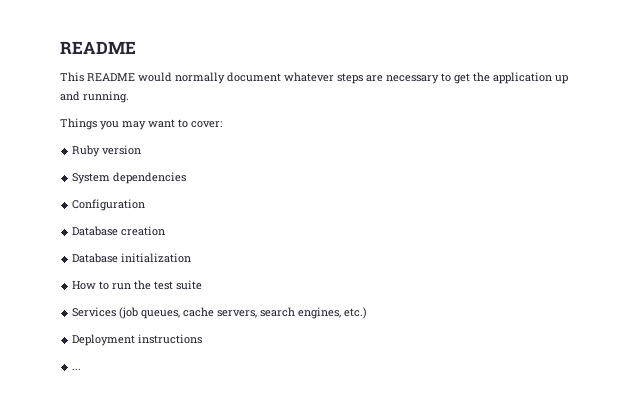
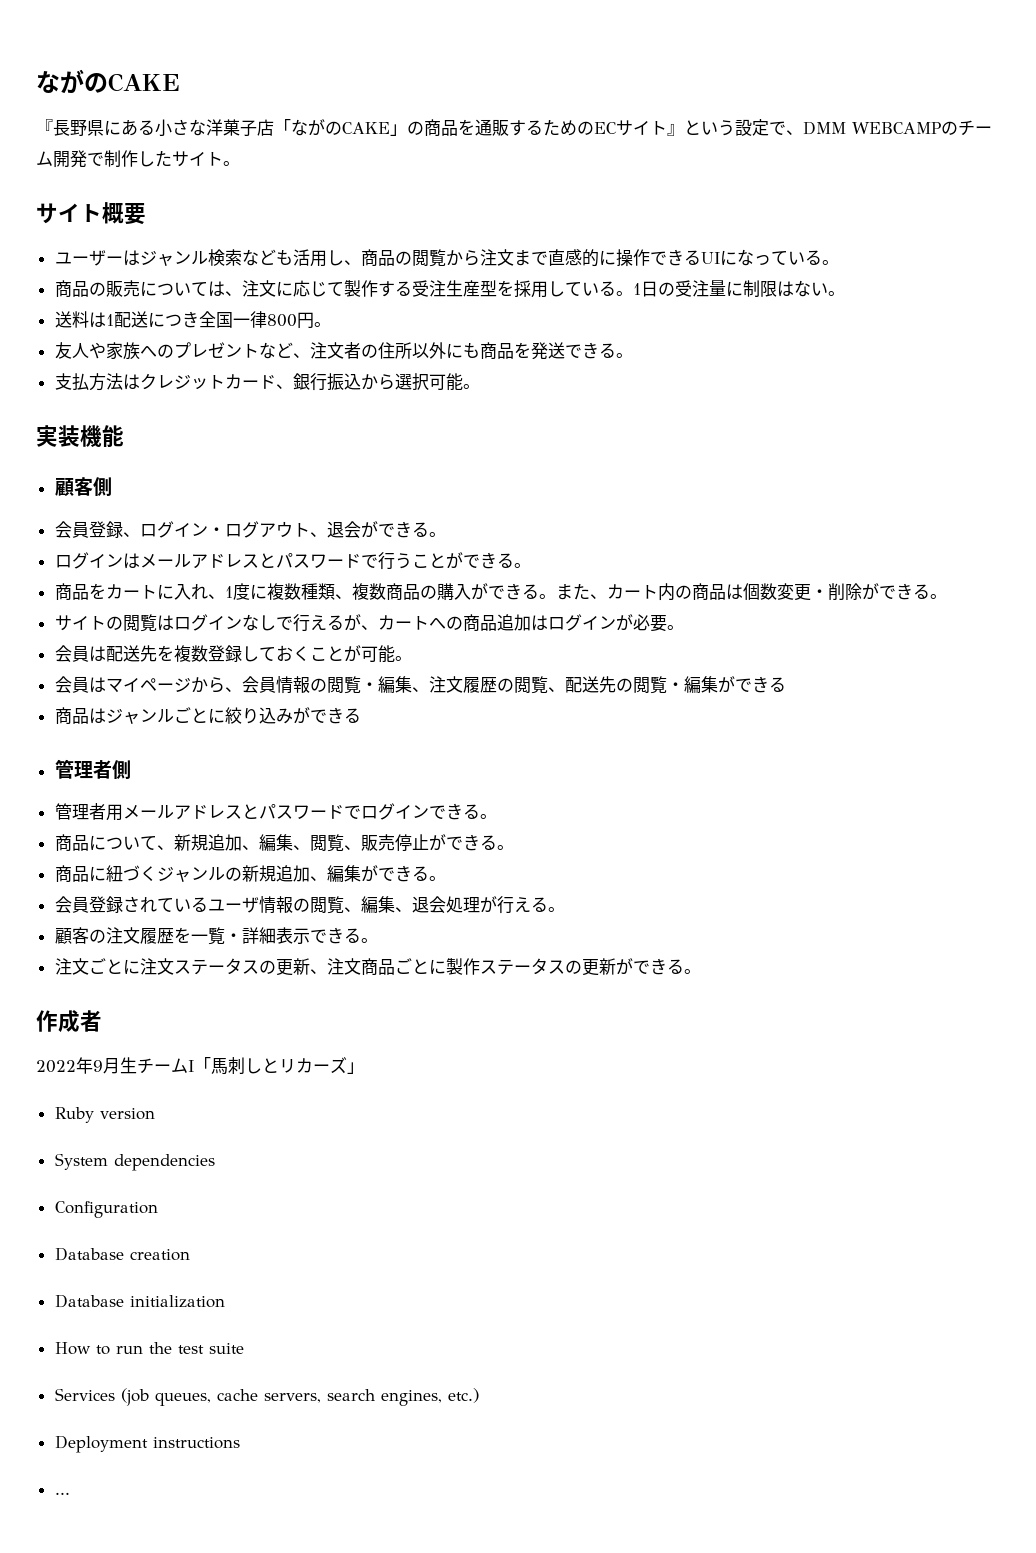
[60,41,136,54] [60,72,568,84] [60,91,129,103] [60,118,222,130] README // This README would normally document whatever steps are necessary to get the application up and running. // Things you may want to cover: -> [36,69,180,94] [36,119,992,137] [36,150,240,168] [36,202,146,225] [54,249,839,267] [54,280,845,298] [54,311,331,329] [54,342,633,360] [54,373,480,391] [36,425,124,447] [54,477,112,496] [54,521,446,538] [54,552,531,570] [54,583,947,601] [54,614,684,632] [54,645,412,663] [54,676,786,694] [54,707,361,724] [54,759,131,779] [54,803,497,821] [54,834,514,852] [54,865,446,882] [54,896,565,914] [54,927,378,945] [54,958,701,976] [36,1010,102,1033] [36,1057,364,1075] ながのCAKE // 『長野県にある小さな洋菓子店「ながのCAKE」の商品を通販するためのECサイト』という設定で、DMM WEBCAMPのチーム開発で制作したサイト。 // サイト概要 // ユーザーはジャンル検索なども活用し、商品の閲覧から注文まで直感的に操作できるUIになっている。 // 商品の販売については、注文に応じて製作する受注生産型を採用している。1日の受注量に制限はない。 // 送料は1配送につき全国一律800円。 // 友人や家族へのプレゼントなど、注文者の住所以外にも商品を発送できる。 // 支払方法はクレジットカード、銀行振込から選択可能。 // 実装機能 // 顧客側 // 会員登録、ログイン・ログアウト、退会ができる。 // ログインはメールアドレスとパスワードで行うことができる。 // 商品をカートに入れ、1度に複数種類、複数商品の購入ができる。また、カート内の商品は個数変更・削除ができる。 // サイトの閲覧はログインなしで行えるが、カートへの商品追加はログインが必要。 // 会員は配送先を複数登録しておくことが可能。 // 会員はマイページから、会員情報の閲覧・編集、注文履歴の閲覧、配送先の閲覧・編集ができる // 商品はジャンルごとに絞り込みができる // 管理者側 // 管理者用メールアドレスとパスワードでログインできる。 // 商品について、新規追加、編集、閲覧、販売停止ができる。 // 商品に紐づくジャンルの新規追加、編集ができる。 // 会員登録されているユーザ情報の閲覧、編集、退会処理が行える。 // 顧客の注文履歴を一覧・詳細表示できる。 // 注文ごとに注文ステータスの更新、注文商品ごとに製作ステータスの更新ができる。 // 作成者 // 2022年9月生チームI「馬刺しとリカーズ」

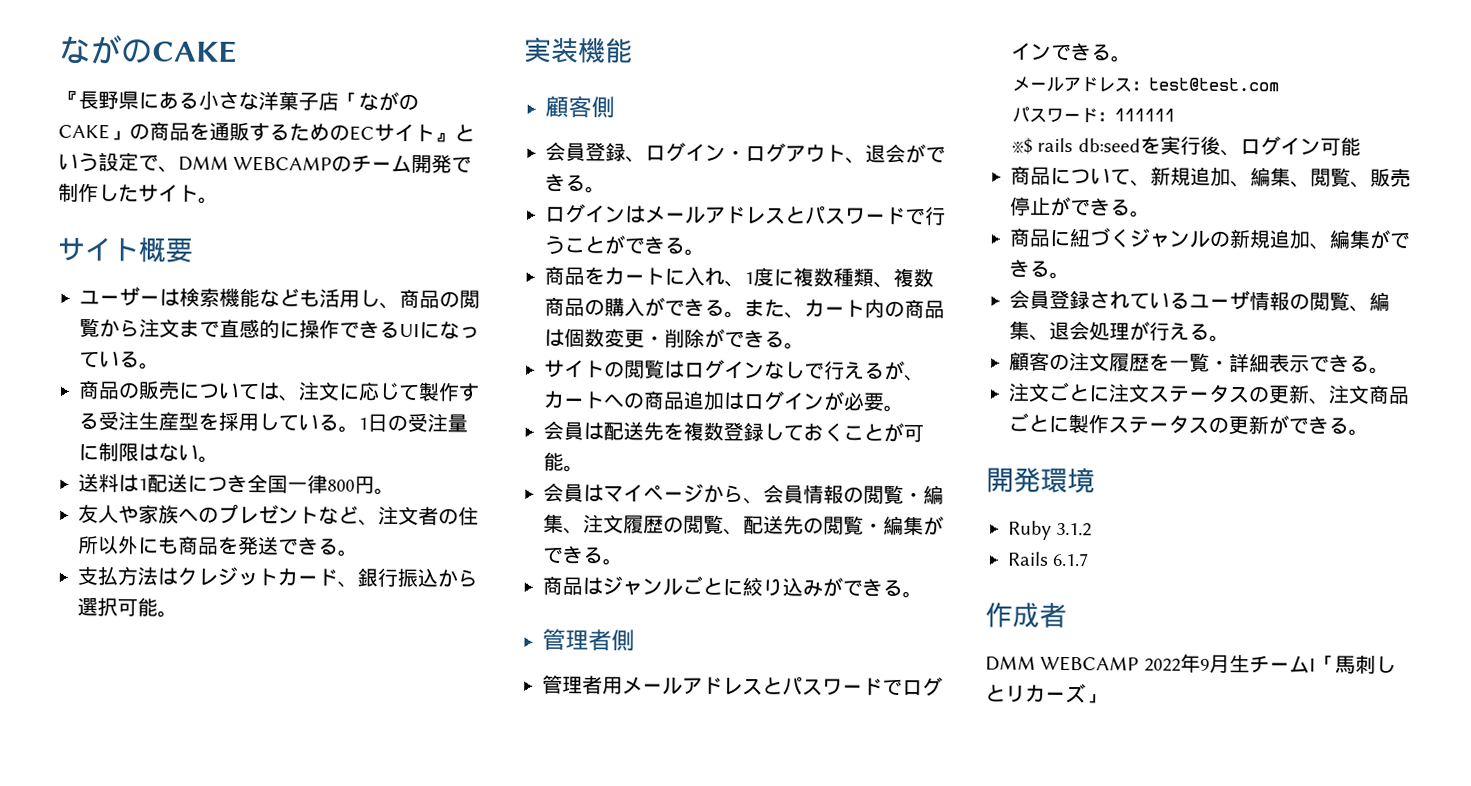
[139,249,242,266] ジャンル検索 -> [179,287,260,308] 検索機能
(786, 684) none -> [602,558,623,566] 。
(361, 715) none -> [902,591,923,599] 。
(497, 816) none -> [1011,76,1279,93] [1011,106,1175,123] [1011,135,1361,157] // メールアドレス：test@test.com // パスワード：111111 // ※$ rails db:seedを実行後、ログイン可能
(701, 971) none -> [986,467,1095,494] [1008,520,1093,540] [1007,551,1090,567] // 開発環境 // Ruby 3.1.2 // Rails 6.1.7
(102, 1021) none -> [985,655,1140,672] DMM WEBCAMP
[54,1107,155,1123] [54,1153,215,1171] [54,1201,158,1218] [54,1247,190,1261] [54,1294,225,1308] [54,1342,244,1355] [54,1388,479,1406] [54,1435,240,1453] [54,1492,70,1495] // Ruby version // System dependencies // Configuration // Database creation // Database initialization // How to run the test suite // Services (job queues, cache servers, search engines, etc.) // Deployment instructions // ... -> (1106, 698) none

